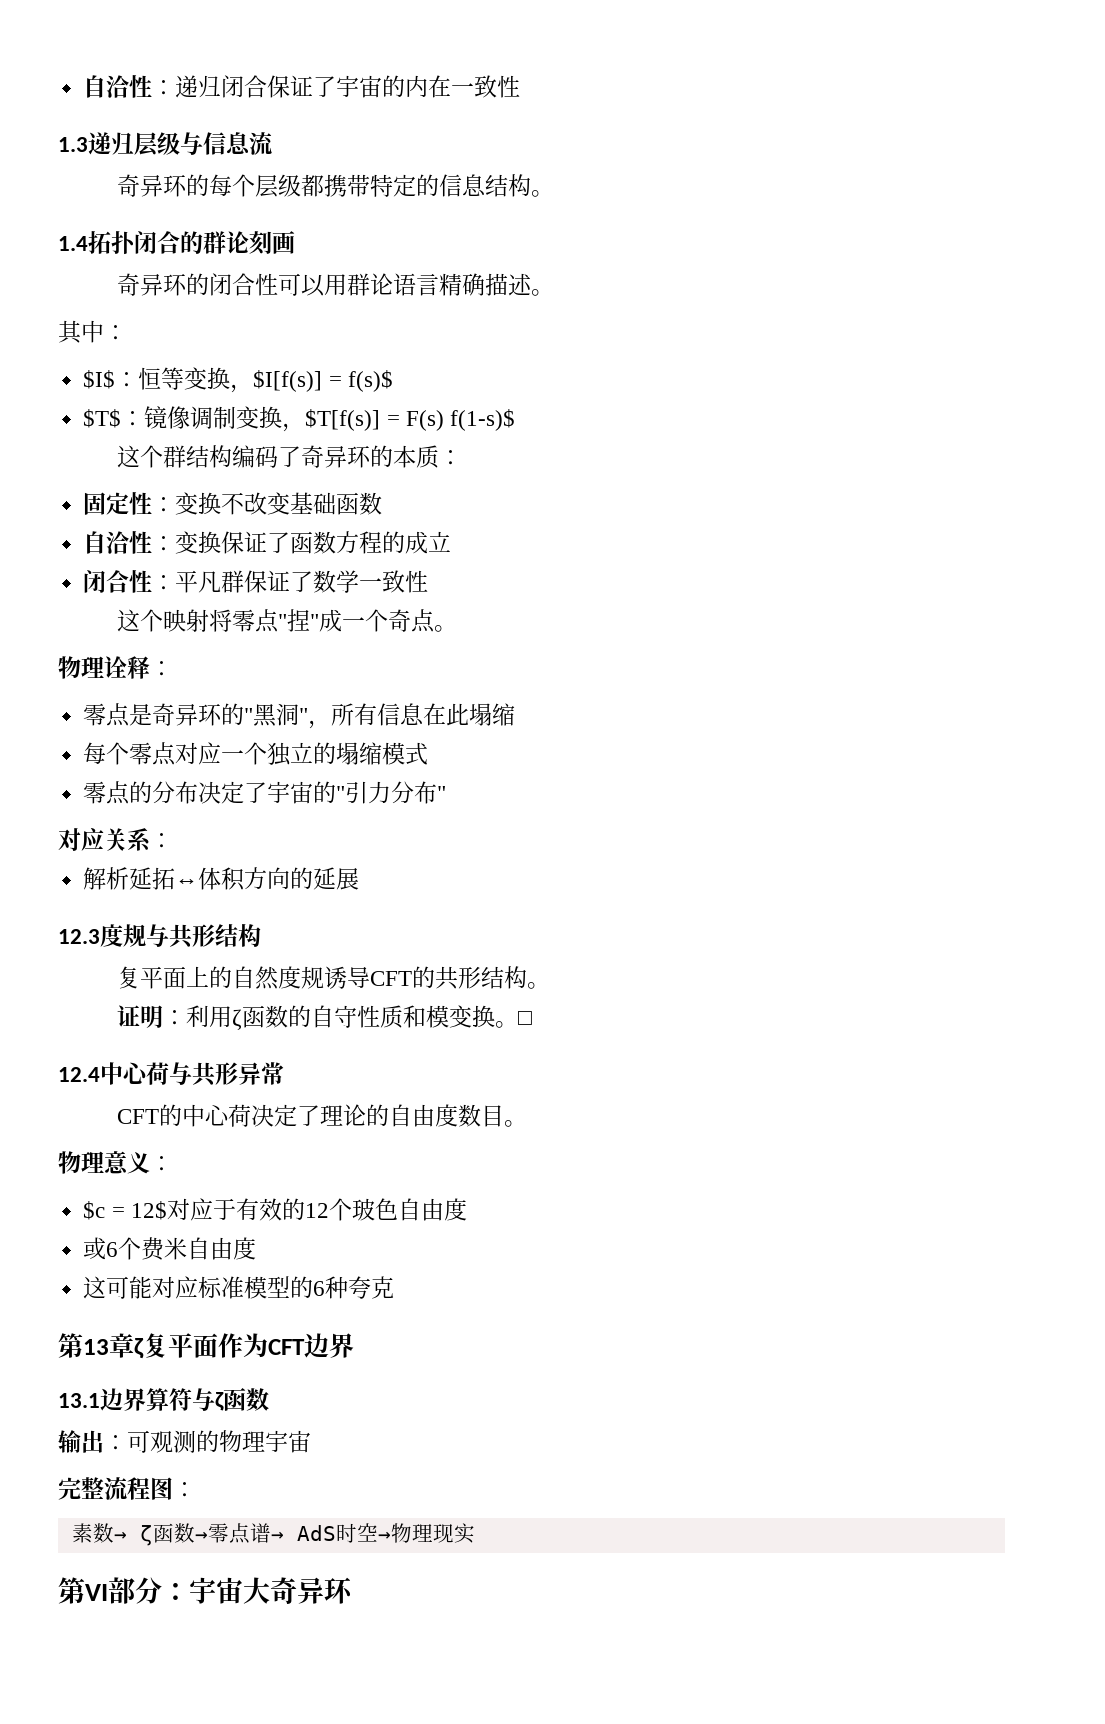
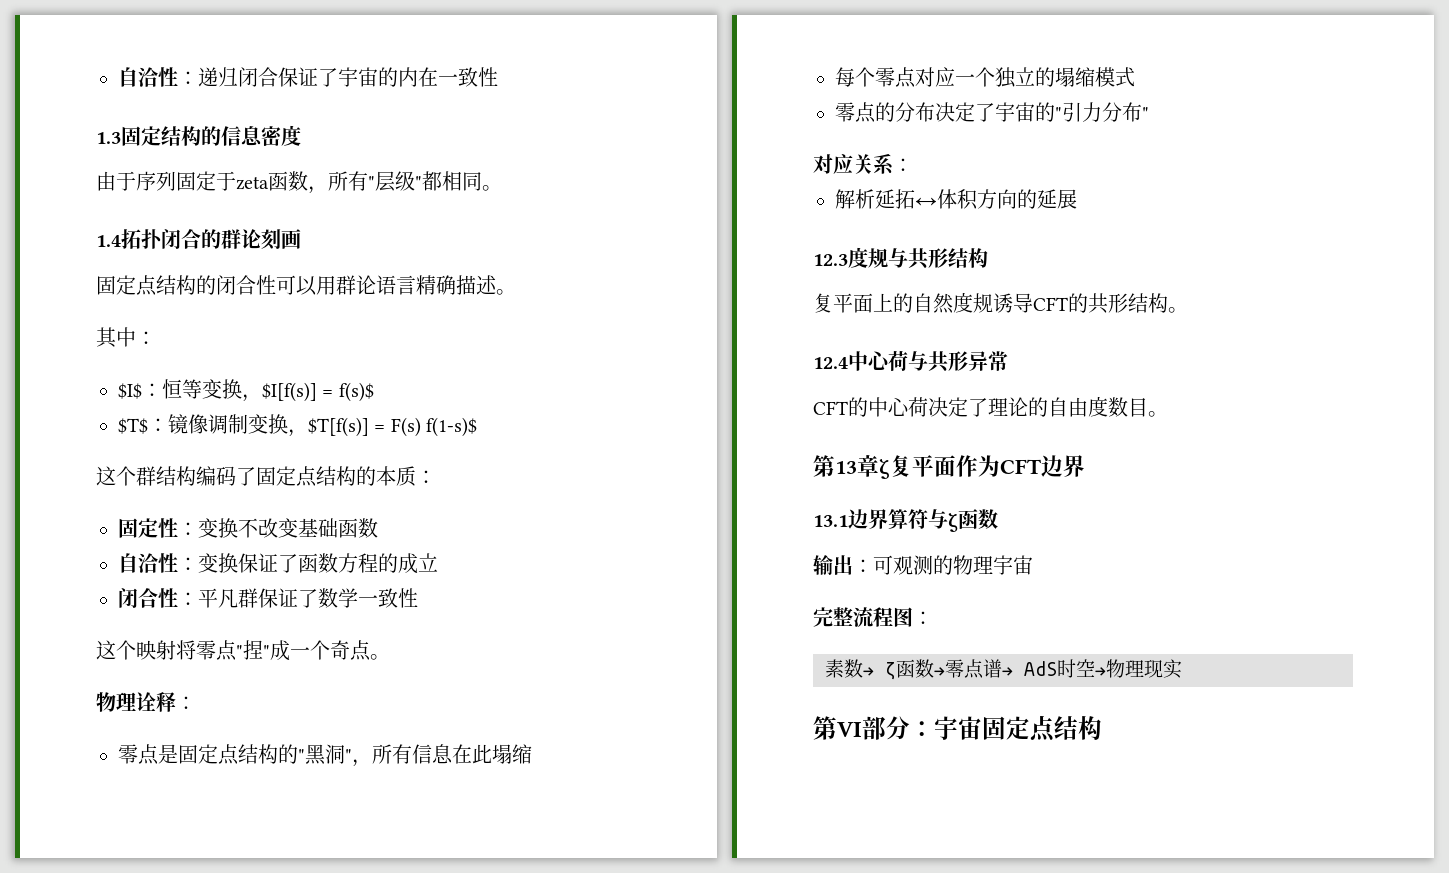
[88,132,273,156] [116,174,531,198] 递归层级与信息流 // 奇异环的每个层级都携带特定的信息结构 -> [121,125,301,146] [96,171,482,194] 固定结构的信息密度 // 由于序列固定于zeta函数，所有"层级"都相同
[116,273,187,296] 奇异环 -> [96,275,196,296] 固定点结构
[300,445,371,468] 奇异环 -> [256,466,356,487] 固定点结构
[152,703,223,726] 奇异环 -> [178,744,278,765] 固定点结构
[116,1005,532,1030] // 证明：利用ζ函数的自守性质和模变换。□ -> (1188, 310) none
[58,1151,173,1175] [83,1198,467,1221] [83,1237,257,1261] [83,1276,395,1299] // 物理意义： // $c = 12$对应于有效的12个玻色自由度 // 或6个费米自由度 // 这可能对应标准模型的6种夸克 -> (1168, 414) none
[243,1577,353,1604] 大奇异环 -> [982,715,1102,742] 固定点结构

